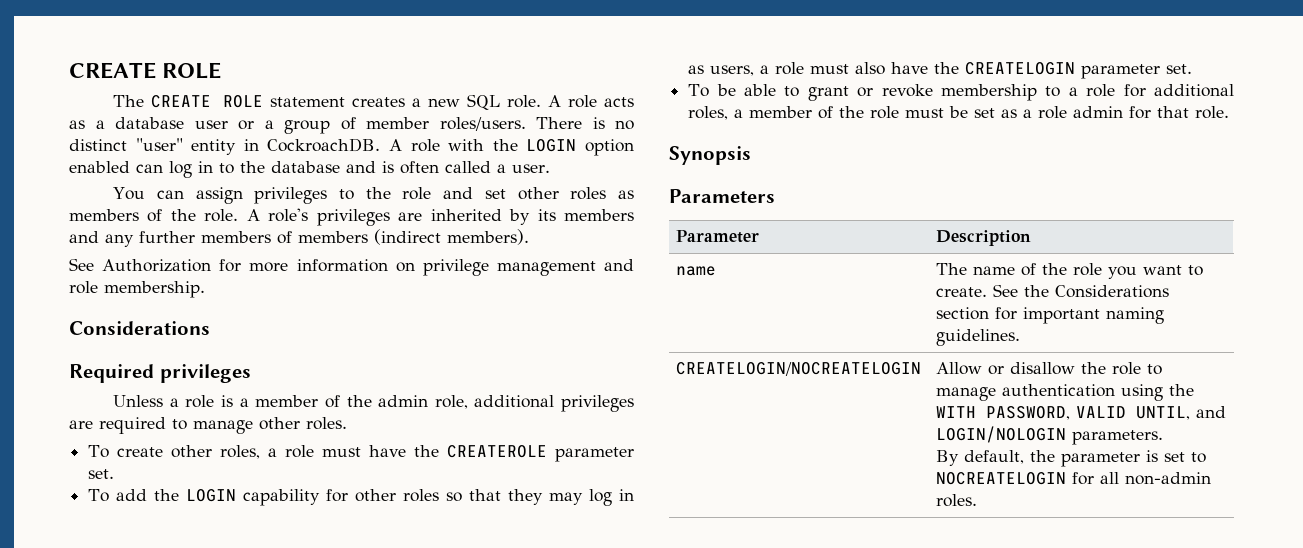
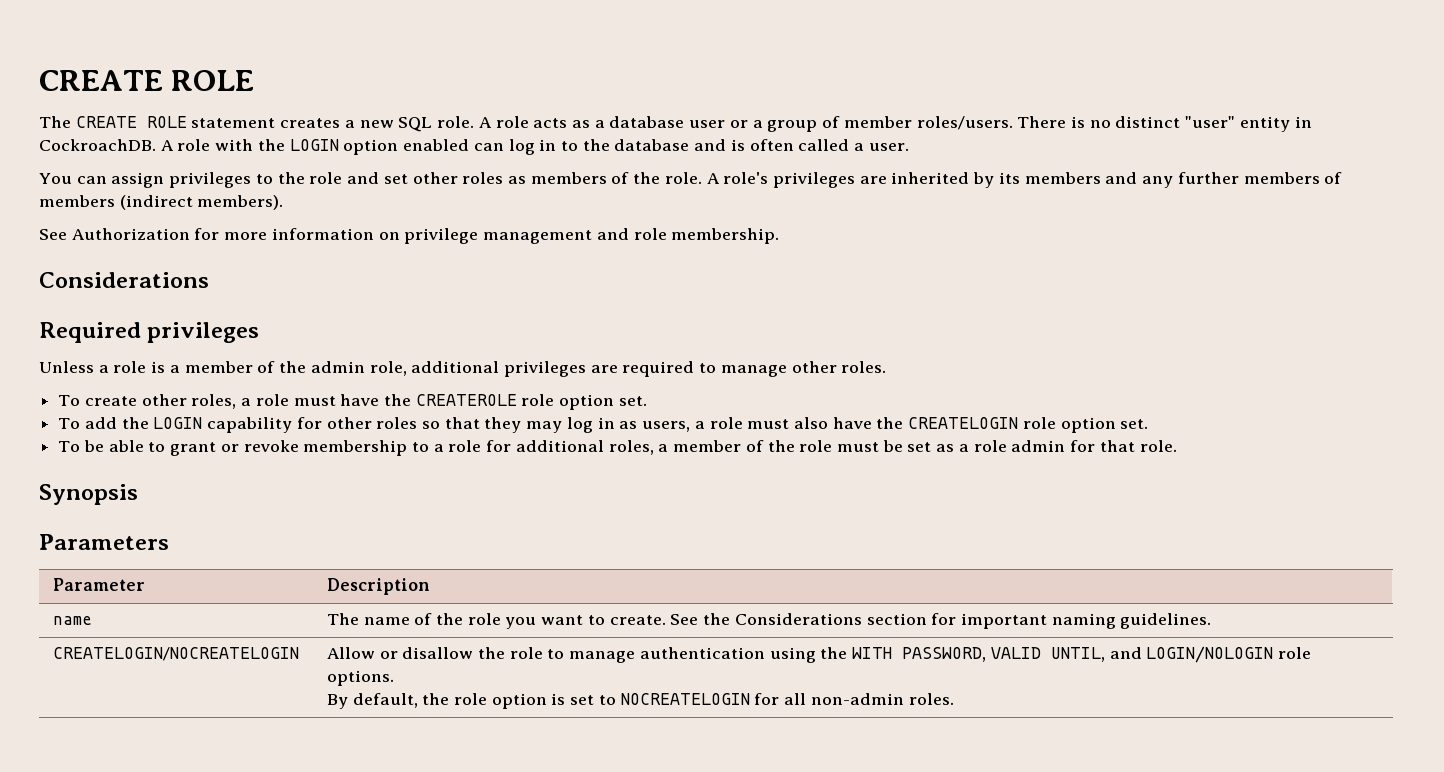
[555,447,634,462] parameter -> [521,394,615,410] role option
[1081,64,1161,79] parameter -> [1022,417,1116,433] role option
[1072,430,1164,445] parameters. -> [1277,647,1311,659] [326,670,394,686] role options.
[1061,452,1141,467] parameter -> [453,693,547,709] role option

